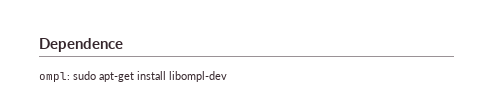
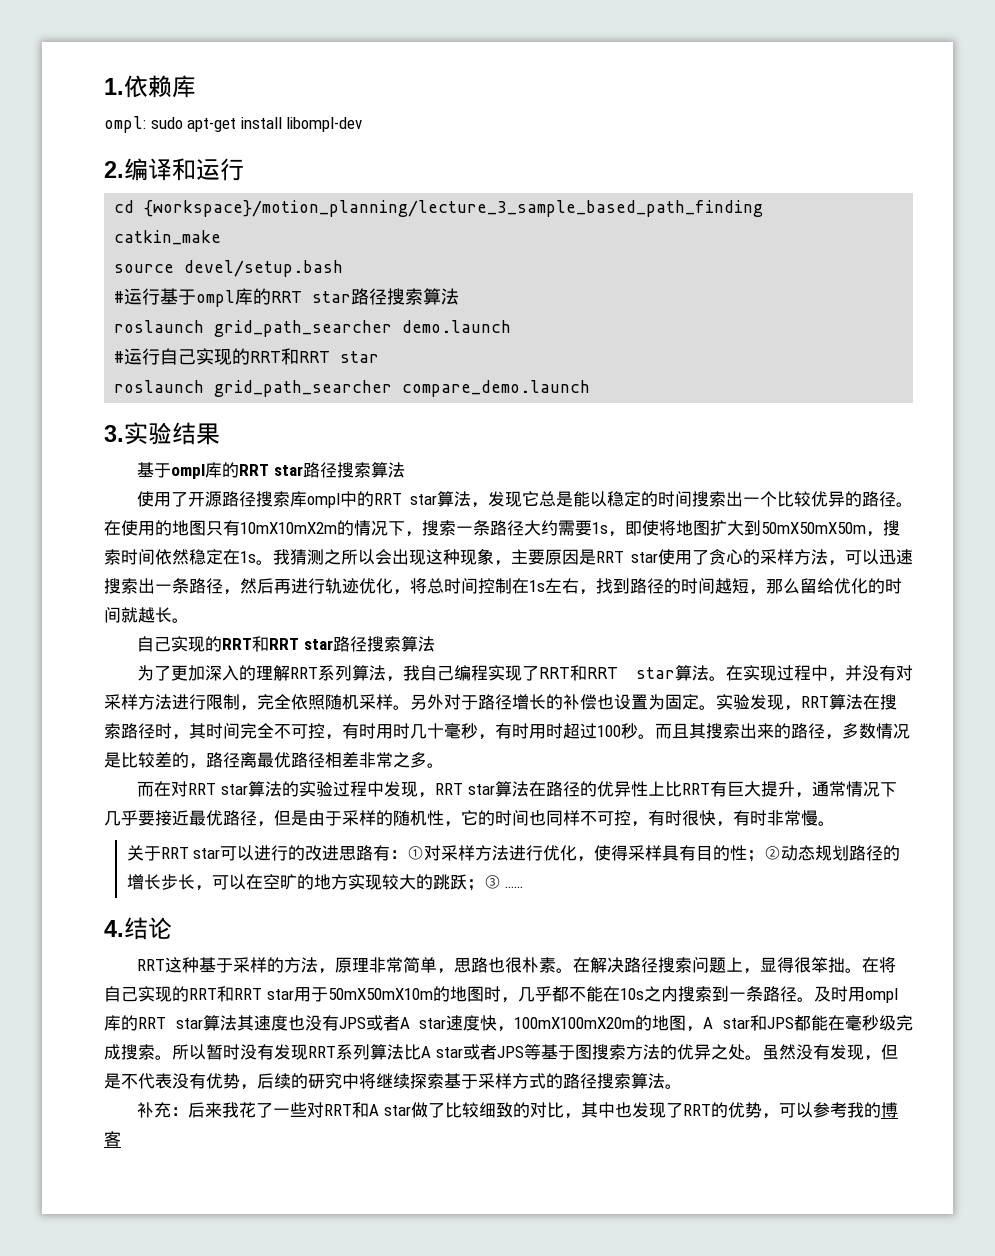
[39,38,123,52] Dependence -> [104,75,196,98] 1.依赖库
(227, 76) none -> [104,158,244,181] [114,200,764,217] [114,230,222,245] [114,260,344,277] [114,288,460,307] [114,320,512,337] [114,348,380,365] [114,380,591,397] [104,422,220,445] [137,462,406,479] [137,491,913,508] [104,520,900,537] [104,548,913,566] [104,578,902,595] [104,607,189,623] [137,636,436,652] [137,665,913,682] [104,694,897,711] [104,722,910,740] [104,752,444,769] [137,781,897,798] [104,810,835,827] [126,845,901,862] [126,874,524,891] [104,917,172,940] [137,957,897,974] [104,986,898,1003] [104,1014,913,1032] [104,1044,898,1061] [104,1073,682,1090] [137,1102,899,1119] [104,1131,121,1147] // 2.编译和运行 // cd {workspace}/motion_planning/lecture_3_sample_based_path_finding // catkin_make // source devel/setup.bash // #运行基于ompl库的RRT star路径搜索算法 // roslaunch grid_path_searcher demo.launch // #运行自己实现的RRT和RRT star // roslaunch grid_path_searcher compare_demo.launch // 3.实验结果 // 基于ompl库的RRT star路径搜索算法 // 使用了开源路径搜索库ompl中的RRT star算法，发现它总是能以稳定的时间搜索出一个比较优异的路径。在使用的地图只有10mX10mX2m的情况下，搜索一条路径大约需要1s，即使将地图扩大到50mX50mX50m，搜索时间依然稳定在1s。我猜测之所以会出现这种现象，主要原因是RRT star使用了贪心的采样方法，可以迅速搜索出一条路径，然后再进行轨迹优化，将总时间控制在1s左右，找到路径的时间越短，那么留给优化的时间就越长。 // 自己实现的RRT和RRT star路径搜索算法 // 为了更加深入的理解RRT系列算法，我自己编程实现了RRT和RRT star算法。在实现过程中，并没有对采样方法进行限制，完全依照随机采样。另外对于路径增长的补偿也设置为固定。实验发现，RRT算法在搜索路径时，其时间完全不可控，有时用时几十毫秒，有时用时超过100秒。而且其搜索出来的路径，多数情况是比较差的，路径离最优路径相差非常之多。 // 而在对RRT star算法的实验过程中发现，RRT star算法在路径的优异性上比RRT有巨大提升，通常情况下几乎要接近最优路径，但是由于采样的随机性，它的时间也同样不可控，有时很快，有时非常慢。 // 关于RRT star可以进行的改进思路有：①对采样方法进行优化，使得采样具有目的性；②动态规划路径的增长步长，可以在空旷的地方实现较大的跳跃；③ …… // 4.结论 // RRT这种基于采样的方法，原理非常简单，思路也很朴素。在解决路径搜索问题上，显得很笨拙。在将自己实现的RRT和RRT star用于50mX50mX10m的地图时，几乎都不能在10s之内搜索到一条路径。及时用ompl库的RRT star算法其速度也没有JPS或者A star速度快，100mX100mX20m的地图，A star和JPS都能在毫秒级完成搜索。所以暂时没有发现RRT系列算法比A star或者JPS等基于图搜索方法的优异之处。虽然没有发现，但是不代表没有优势，后续的研究中将继续探索基于采样方式的路径搜索算法。 // 补充：后来我花了一些对RRT和A star做了比较细致的对比，其中也发现了RRT的优势，可以参考我的博客

